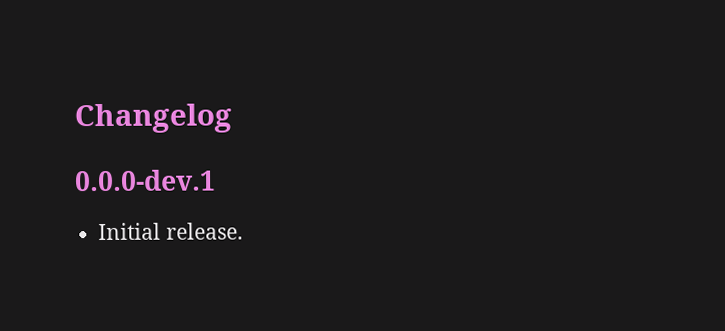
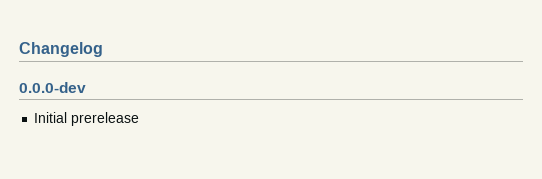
[75,169,216,192] 0.0.0-dev.1 -> [19,82,86,93] 0.0.0-dev
[165,222,243,240] release. -> [71,112,140,126] prerelease

